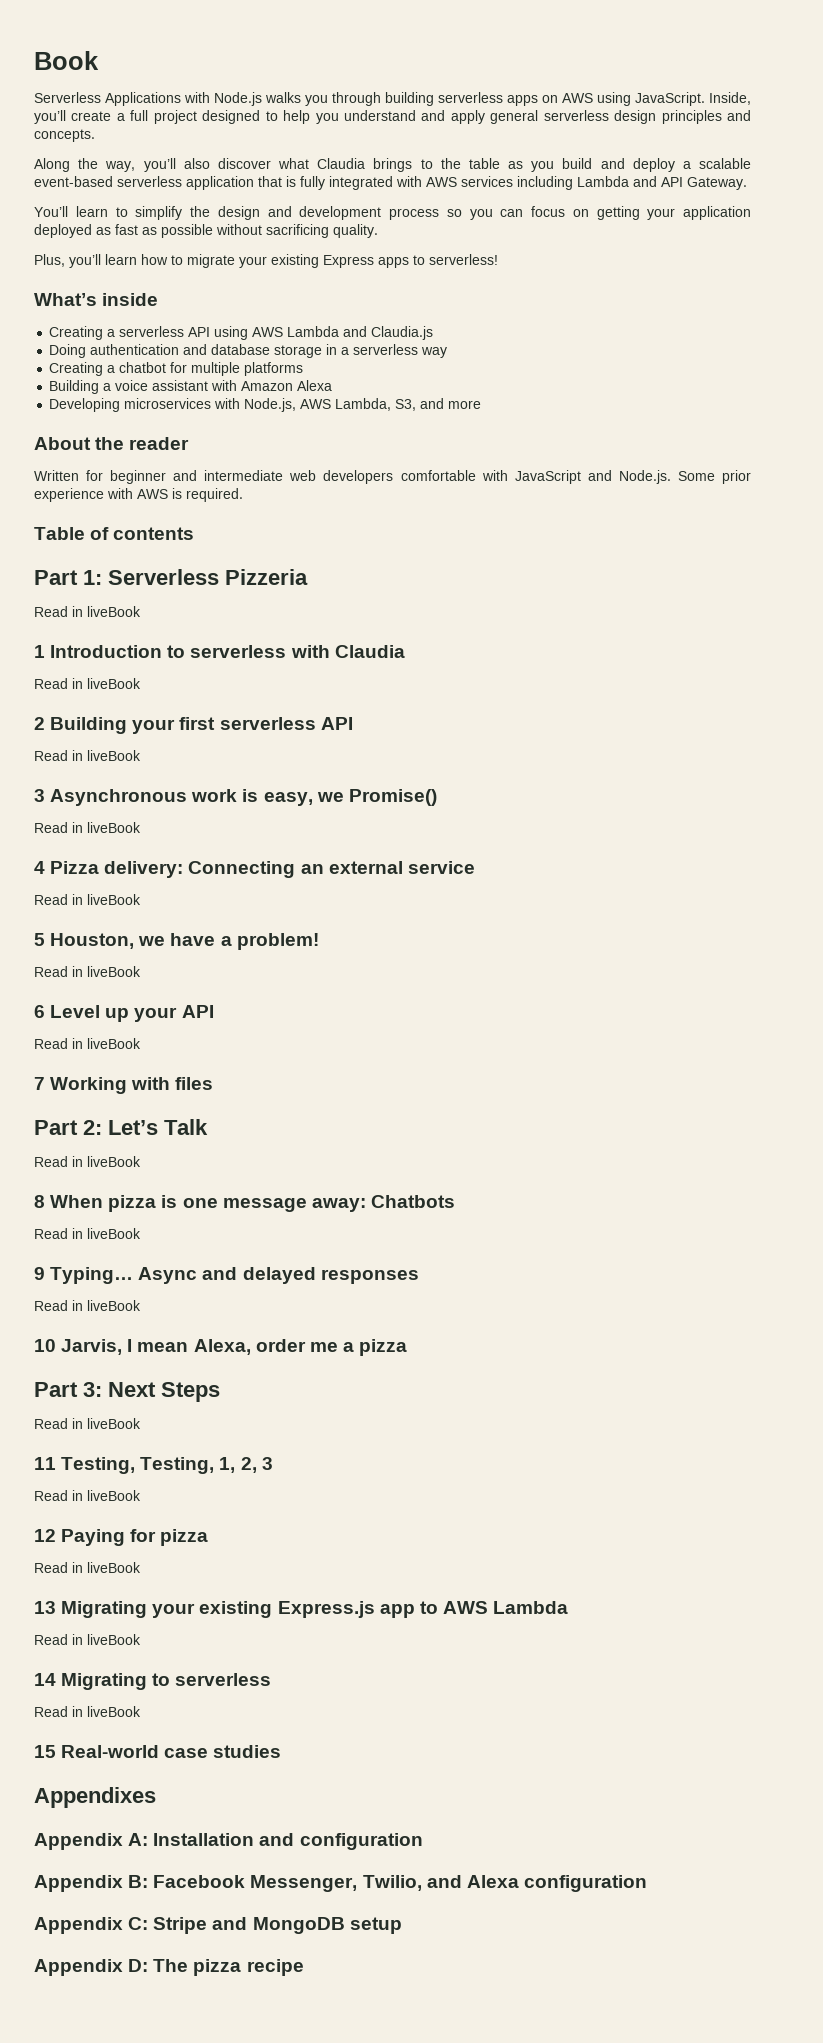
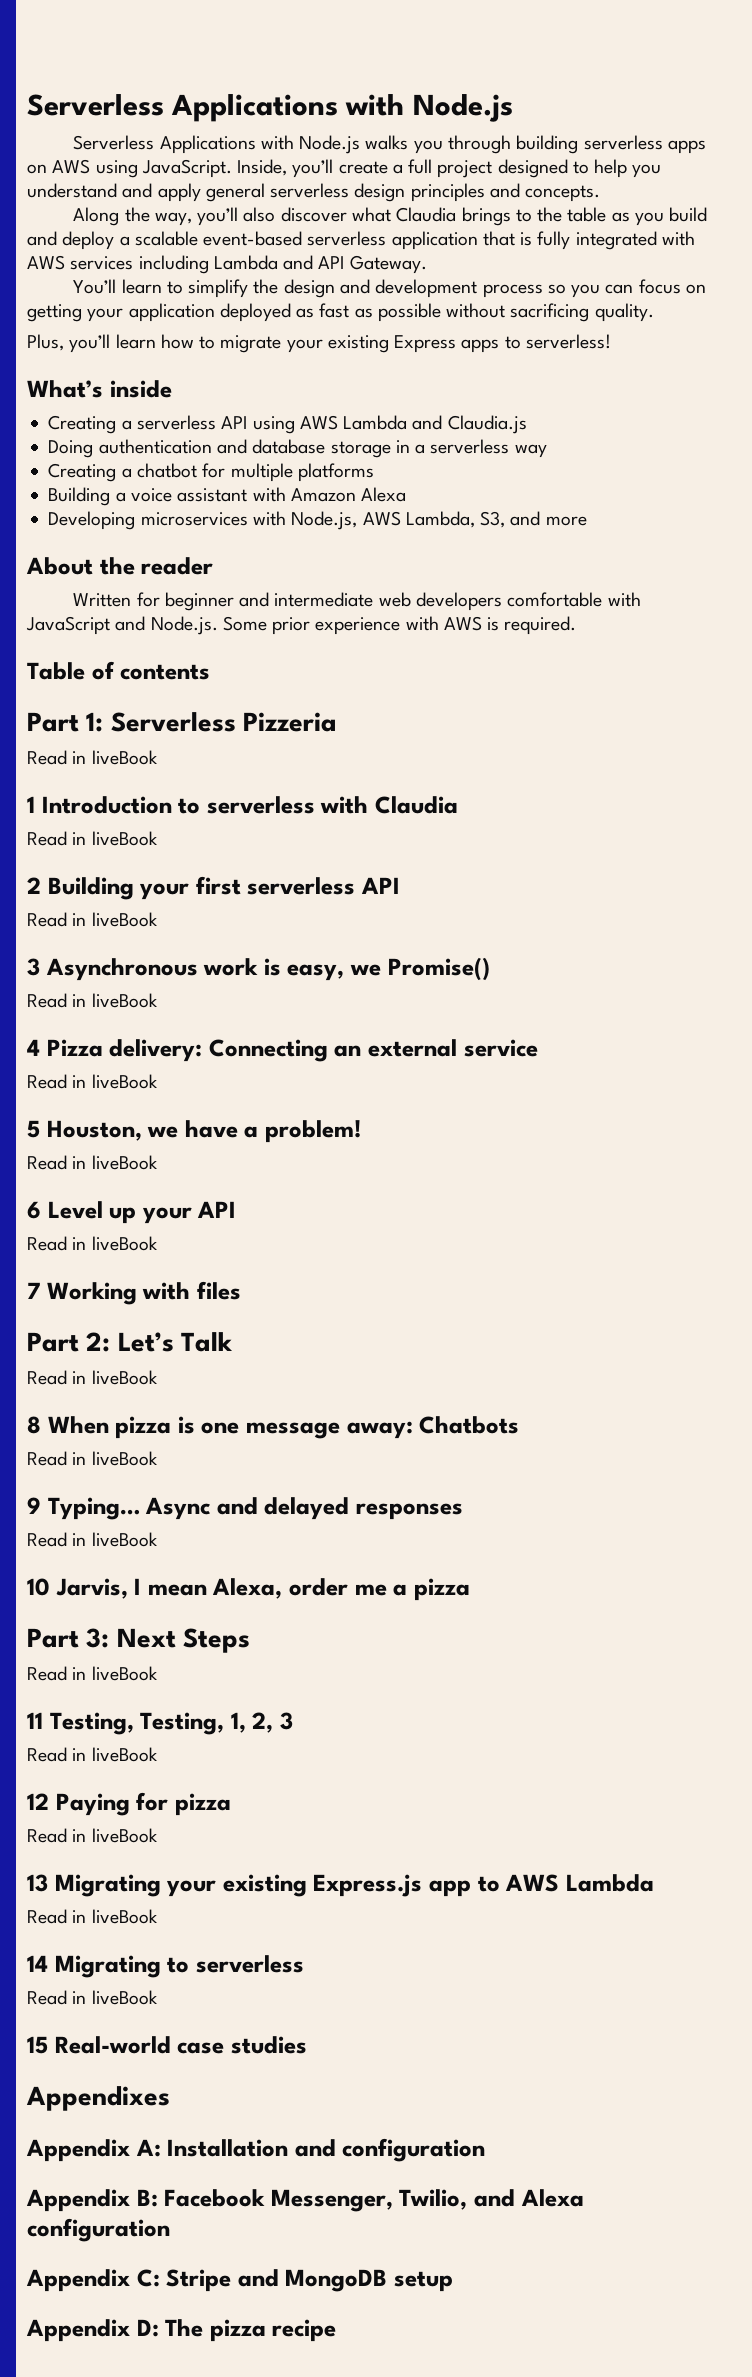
[34,51,99,70] Book -> [27,94,513,122] Serverless Applications with Node.js

